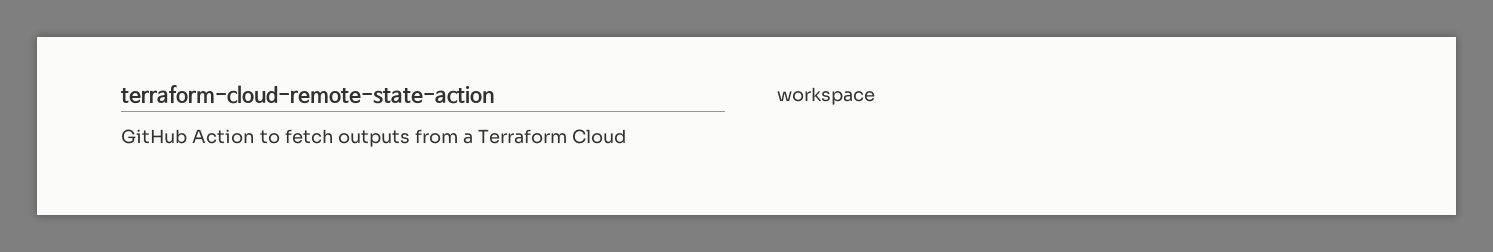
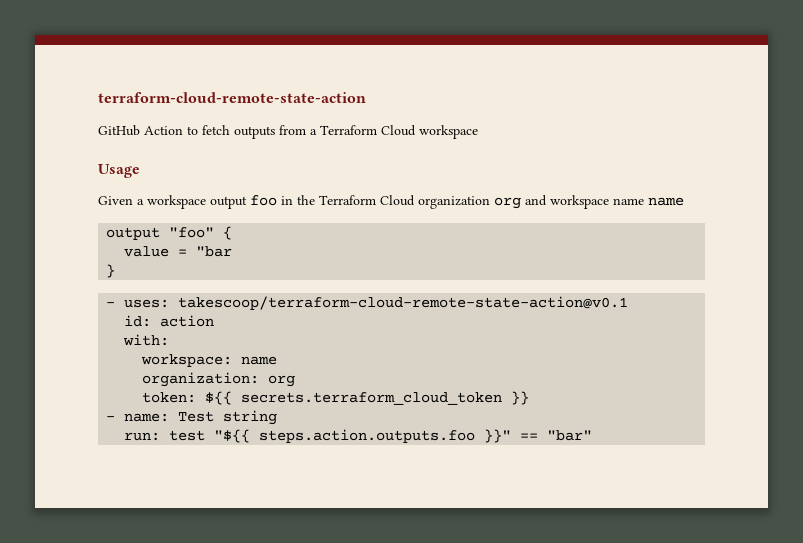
(875, 96) none -> [98,164,140,178] [98,195,684,209] [106,226,233,240] [124,246,233,257] [106,264,116,278] [106,296,629,310] [124,315,215,327] [123,334,170,346] [141,354,278,367] [142,372,296,387] [142,391,530,405] [106,410,278,425] [124,429,593,443] // Usage // Given a workspace output foo in the Terraform Cloud organization org and workspace name name // output "foo" { // value = "bar // } // - uses: takescoop/terraform-cloud-remote-state-action@v0.1 // id: action // with: // workspace: name // organization: org // token: ${{ secrets.terraform_cloud_token }} // - name: Test string // run: test "${{ steps.action.outputs.foo }}" == "bar"

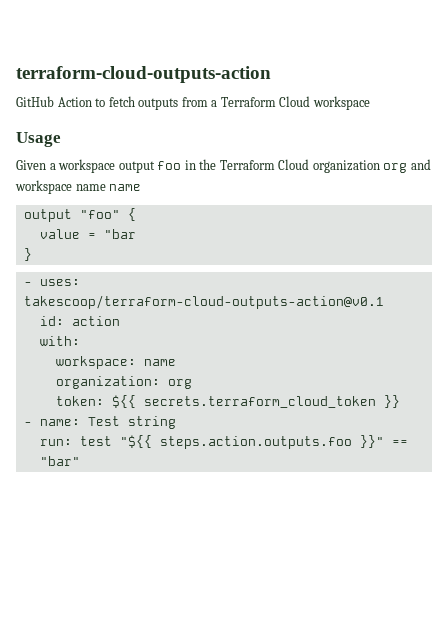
[98,92,366,103] terraform-cloud-remote-state-action -> [16,66,271,83] terraform-cloud-outputs-action
[178,296,629,310] takescoop/terraform-cloud-remote-state-action@v0.1 -> [23,295,384,309] takescoop/terraform-cloud-outputs-action@v0.1

